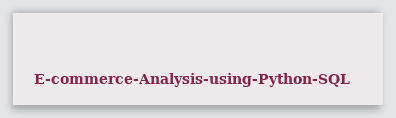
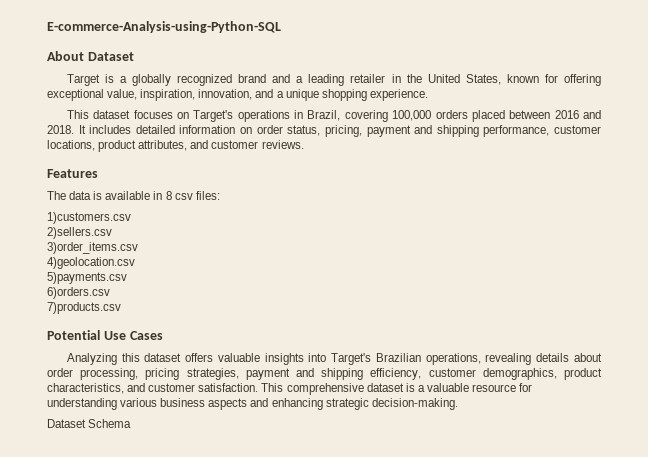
(350, 80) none -> [47,51,134,61] [66,74,602,86] [47,89,428,101] [66,110,602,122] [47,125,602,137] [47,140,304,152] [47,169,98,178] [47,191,220,200] [47,212,131,224] [47,227,112,239] [47,242,138,254] [47,257,135,269] [47,272,127,284] [47,287,110,299] [47,302,121,314] [47,330,163,340] [66,353,602,365] [47,368,602,380] [47,383,533,395] [47,398,458,410] [47,419,132,428] // About Dataset // Target is a globally recognized brand and a leading retailer in the United States, known for offering exceptional value, inspiration, innovation, and a unique shopping experience. // This dataset focuses on Target's operations in Brazil, covering 100,000 orders placed between 2016 and 2018. It includes detailed information on order status, pricing, payment and shipping performance, customer locations, product attributes, and customer reviews. // Features // The data is available in 8 csv files: // 1)customers.csv // 2)sellers.csv // 3)order_items.csv // 4)geolocation.csv // 5)payments.csv // 6)orders.csv // 7)products.csv // Potential Use Cases // Analyzing this dataset offers valuable insights into Target's Brazilian operations, revealing details about order processing, pricing strategies, payment and shipping efficiency, customer demographics, product characteristics, and customer satisfaction. This comprehensive dataset is a valuable resource for understanding various business aspects and enhancing strategic decision-making. // Dataset Schema

